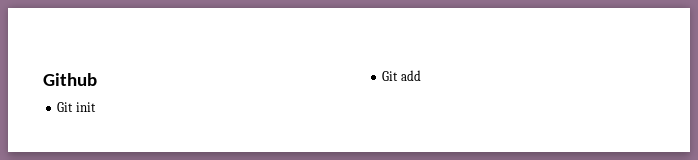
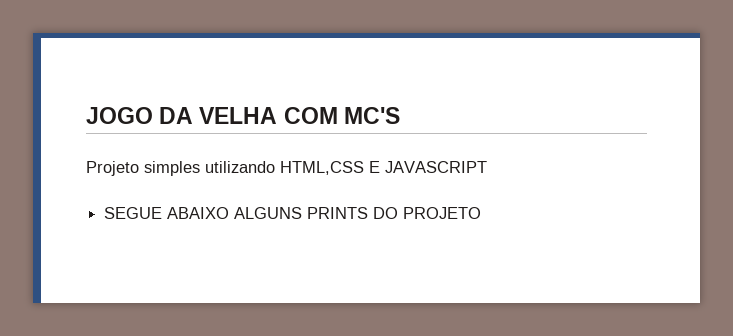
[43,73,97,86] [57,102,96,112] [382,70,421,81] Github // Git init // Git add -> [86,107,400,124] [86,161,487,176] [104,207,482,219] JOGO DA VELHA COM MC'S // Projeto simples utilizando HTML,CSS E JAVASCRIPT // SEGUE ABAIXO ALGUNS PRINTS DO PROJETO

